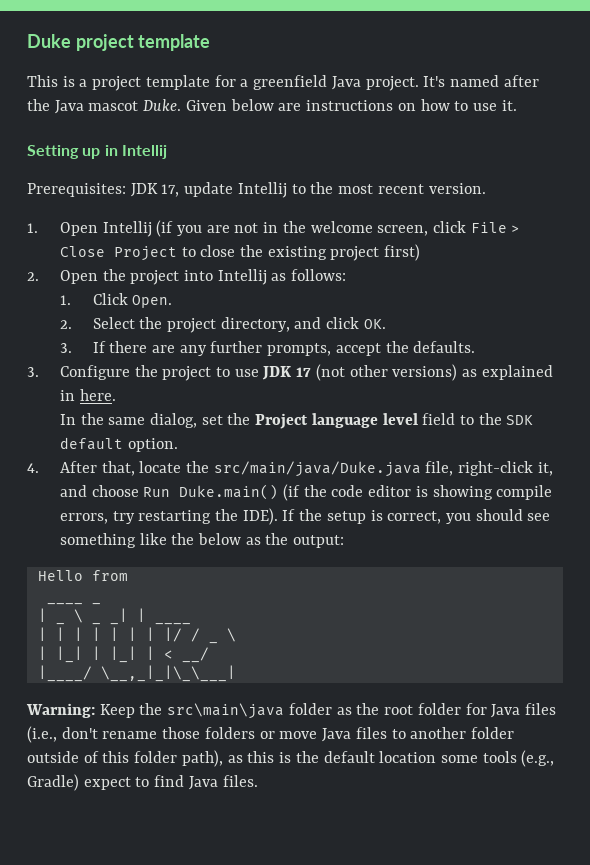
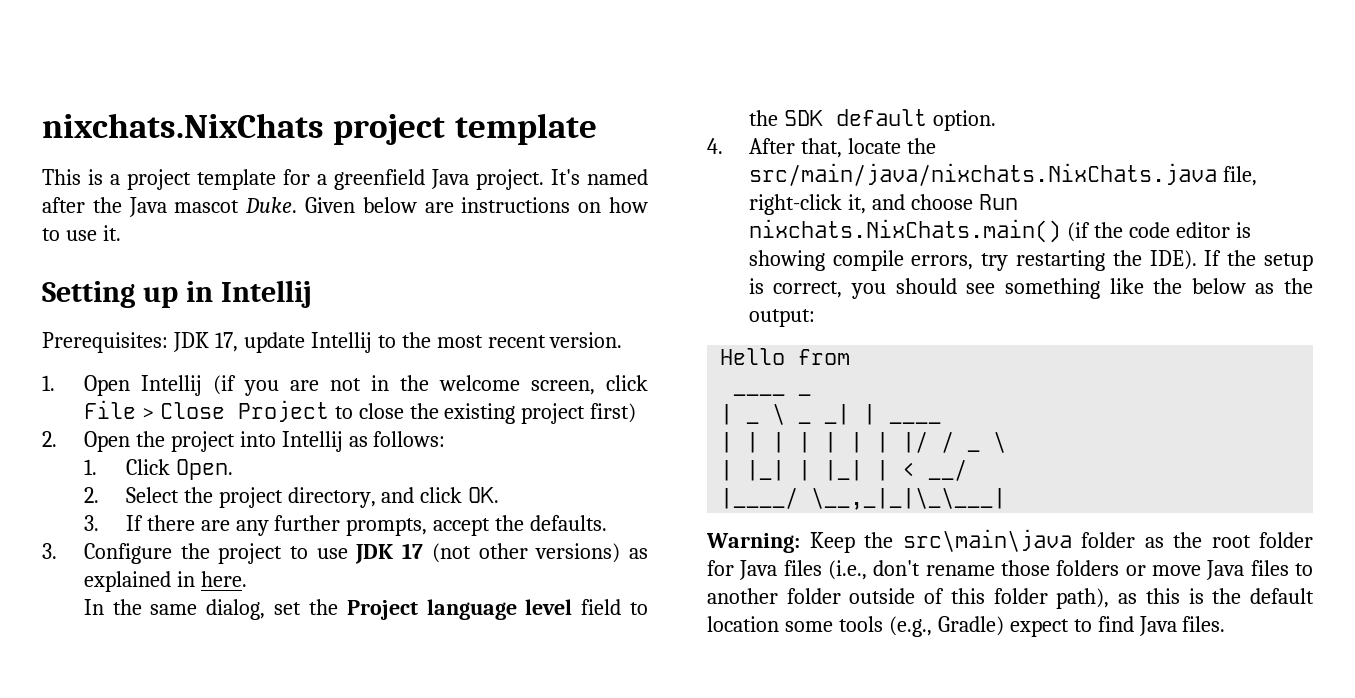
[27,34,71,48] Duke -> [42,113,324,138] nixchats.NixChats
[213,461,421,477] src/main/java/Duke.java -> [748,163,1217,186] src/main/java/nixchats.NixChats.java
[179,484,279,500] Duke.main() -> [748,219,1061,243] nixchats.NixChats.main()

